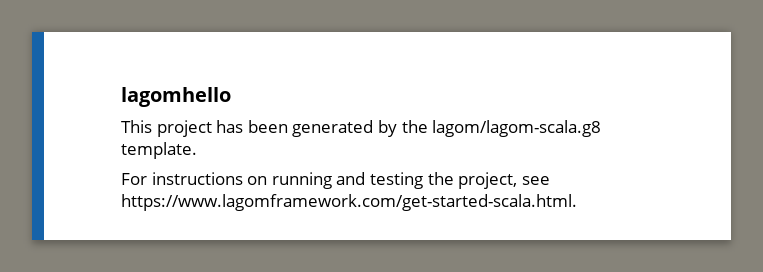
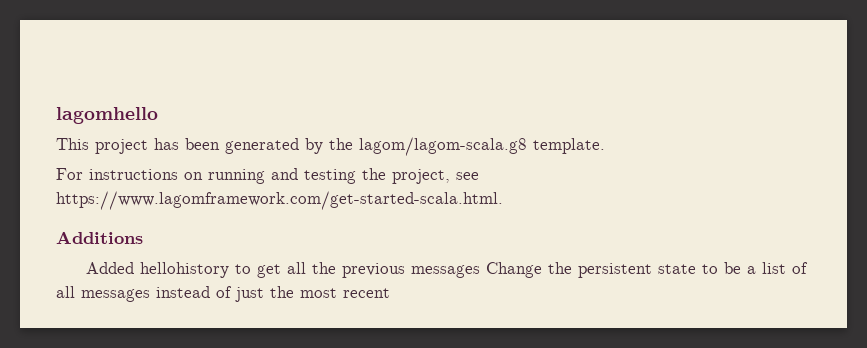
(577, 202) none -> [56,231,143,244] [86,262,809,278] [56,286,390,302] // Additions // Added hellohistory to get all the previous messages Change the persistent state to be a list of all messages instead of just the most recent

